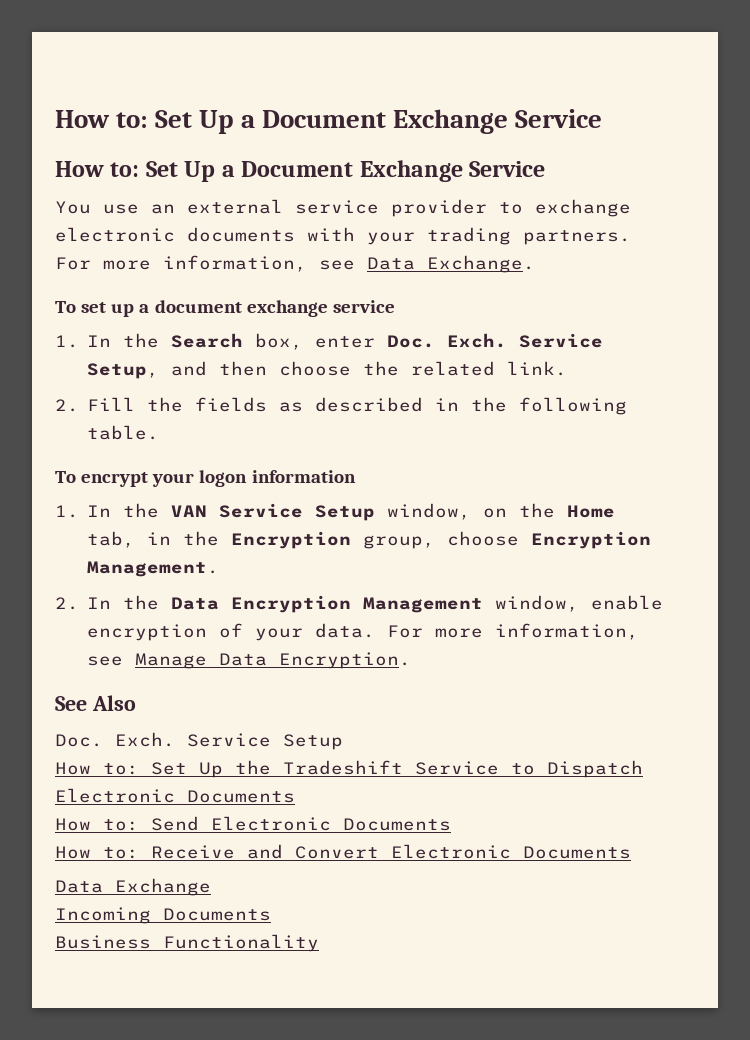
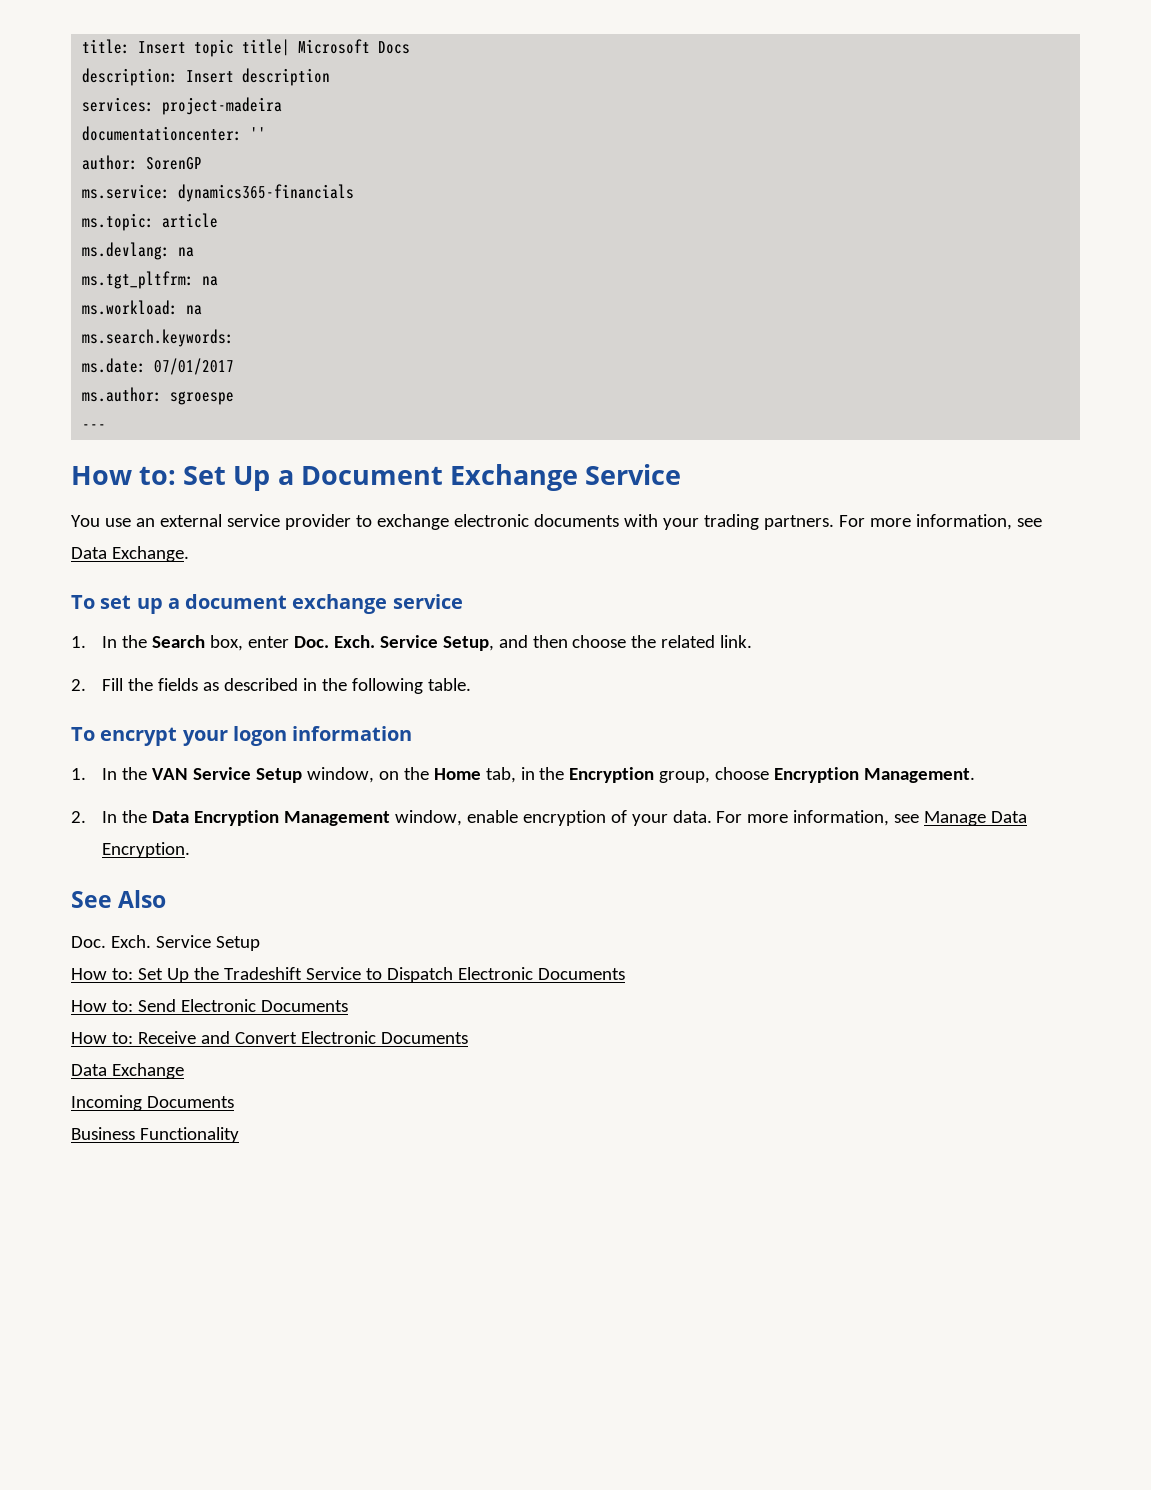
[55,109,603,134] How to: Set Up a Document Exchange Service -> [82,39,411,57] [82,68,331,86] [82,97,283,115] [82,126,267,141] [82,155,203,170] [82,184,355,202] [82,213,219,231] [82,242,195,260] [82,271,219,289] [82,300,203,315] [82,329,235,347] [82,358,235,375] [82,387,235,405] [82,424,107,430] title: Insert topic title| Microsoft Docs // description: Insert description // services: project-madeira // documentationcenter: '' // author: SorenGP // ms.service: dynamics365-financials // ms.topic: article // ms.devlang: na // ms.tgt_pltfrm: na // ms.workload: na // ms.search.keywords: // ms.date: 07/01/2017 // ms.author: sgroespe // ---

